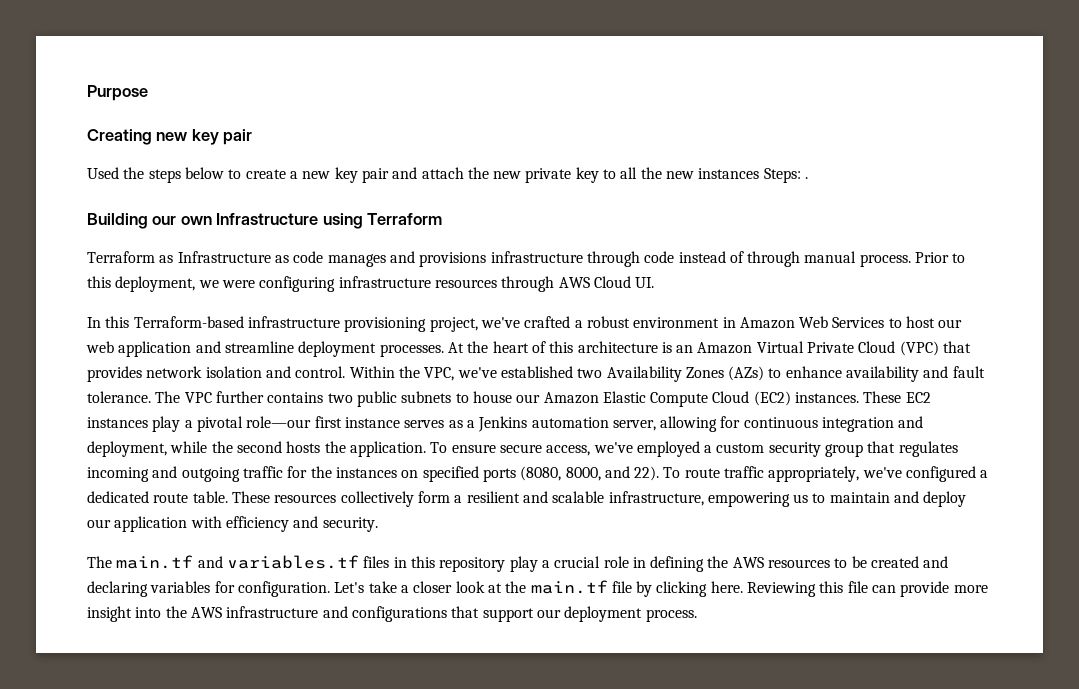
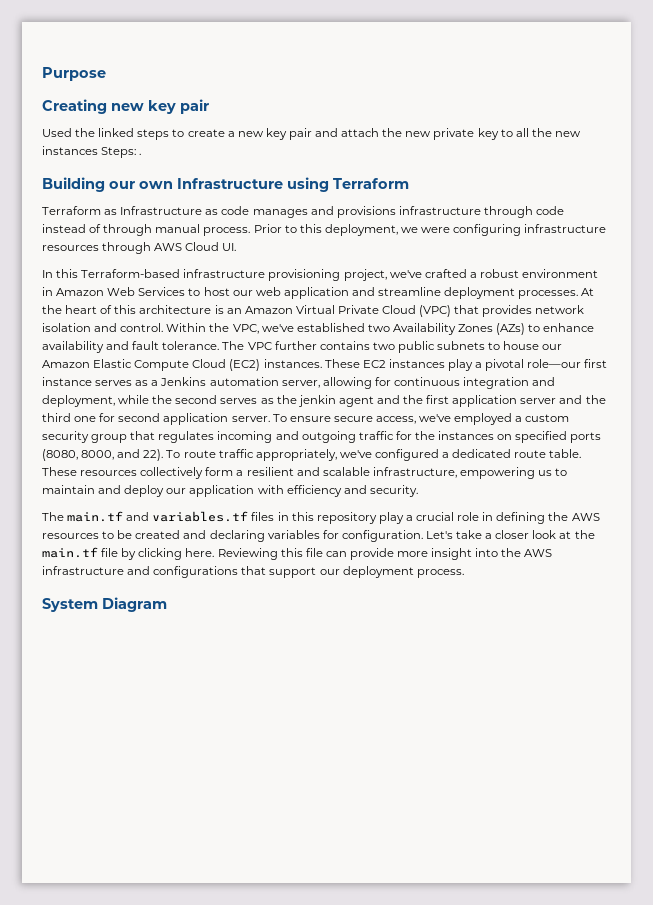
[148,167,224,183] steps below -> [98,128,170,140] linked steps
[286,441,426,457] hosts the application. -> [220,395,606,407] [42,413,270,425] serves as the jenkin agent and the first application server and the third one for second application server.
(697, 615) none -> [42,597,167,612] // System Diagram

